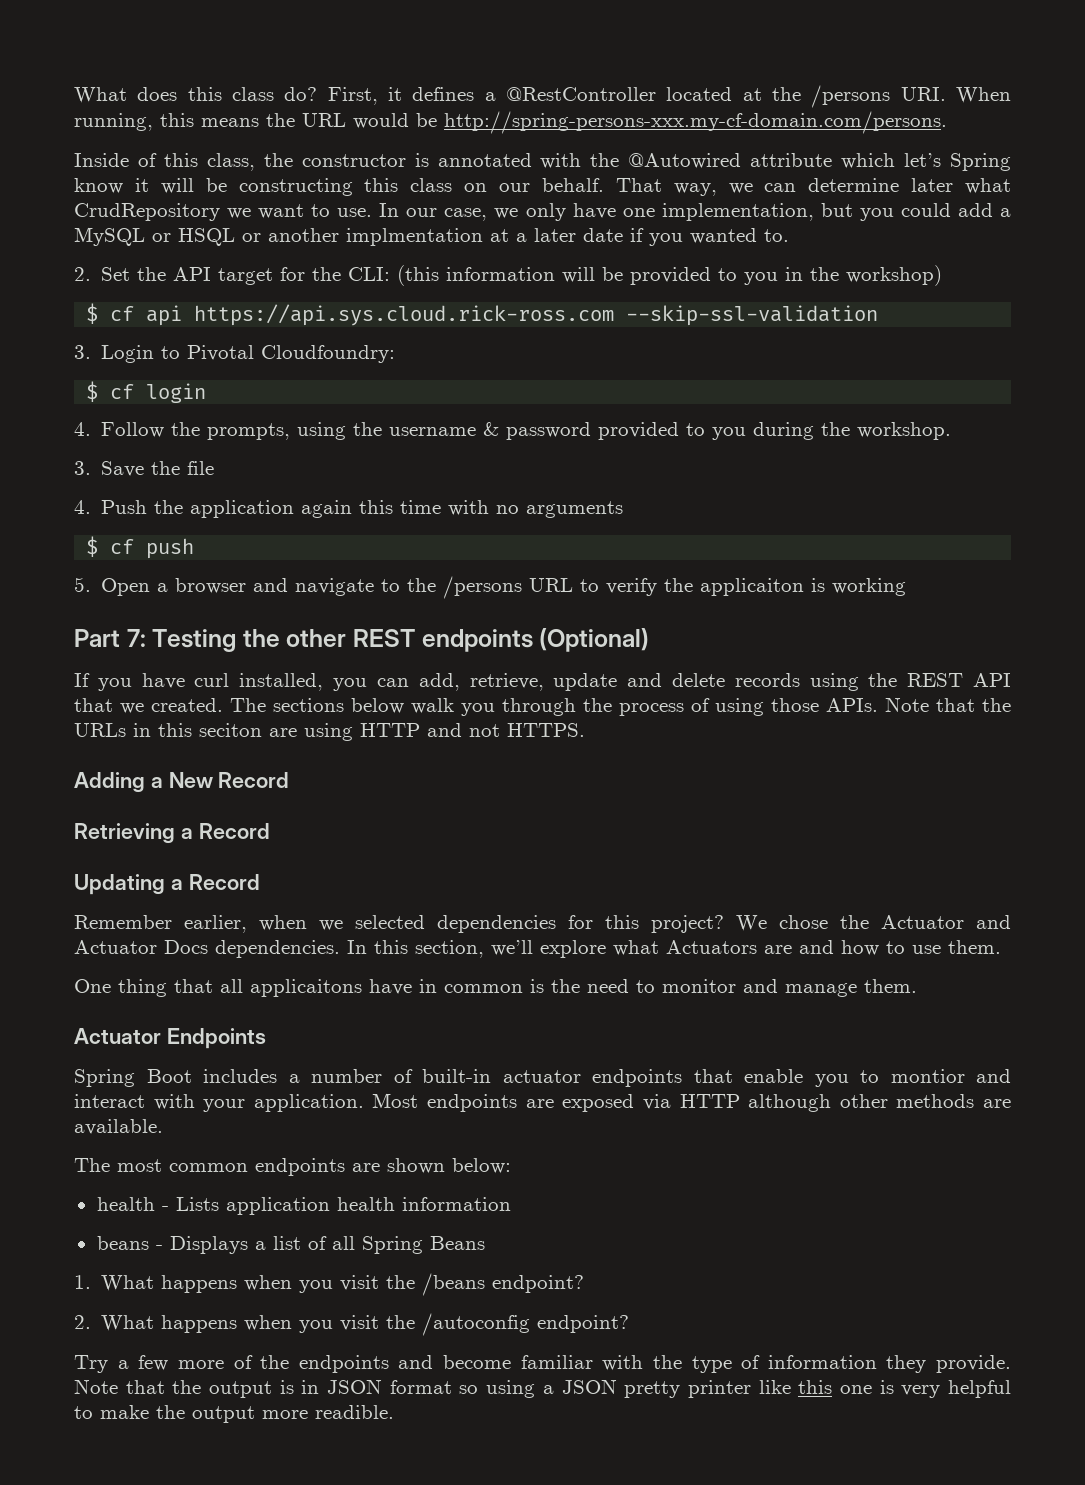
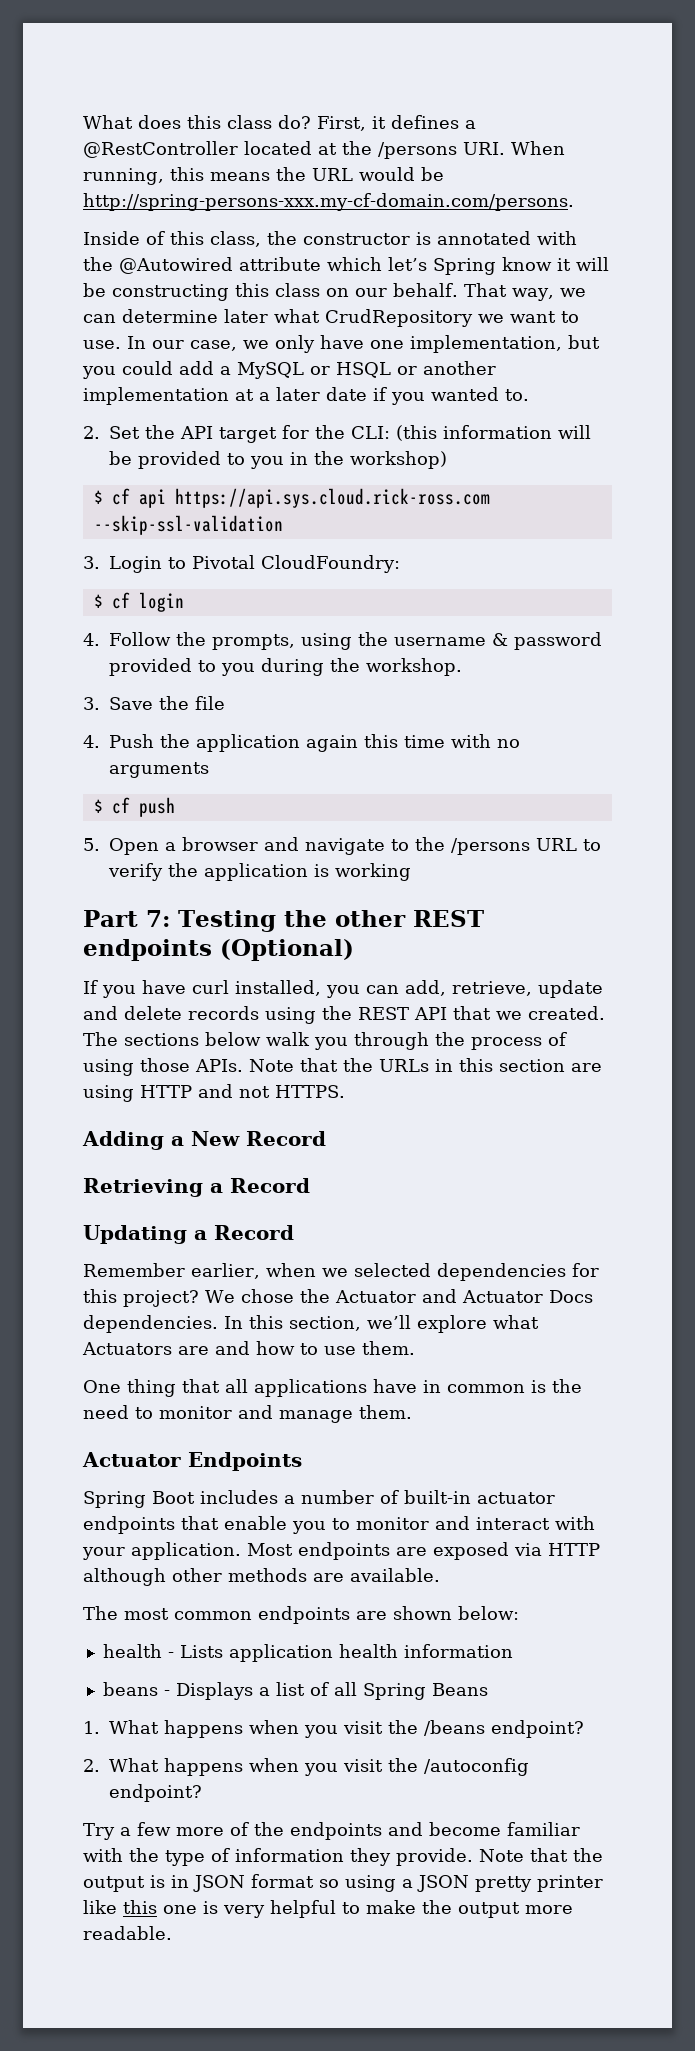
[346,228,483,246] implmentation -> [83,387,229,405] implementation
[261,345,396,363] Cloudfoundry: -> [261,555,400,573] CloudFoundry:
[700,578,805,596] applicaiton -> [204,863,308,881] application
[199,723,262,737] seciton -> [499,1059,565,1072] section
[250,979,362,997] applicaitons -> [254,1379,367,1397] applications
[890,1069,965,1083] montior -> [356,1517,429,1530] monitor
[315,1405,394,1419] readible. -> [83,1926,172,1940] readable.

